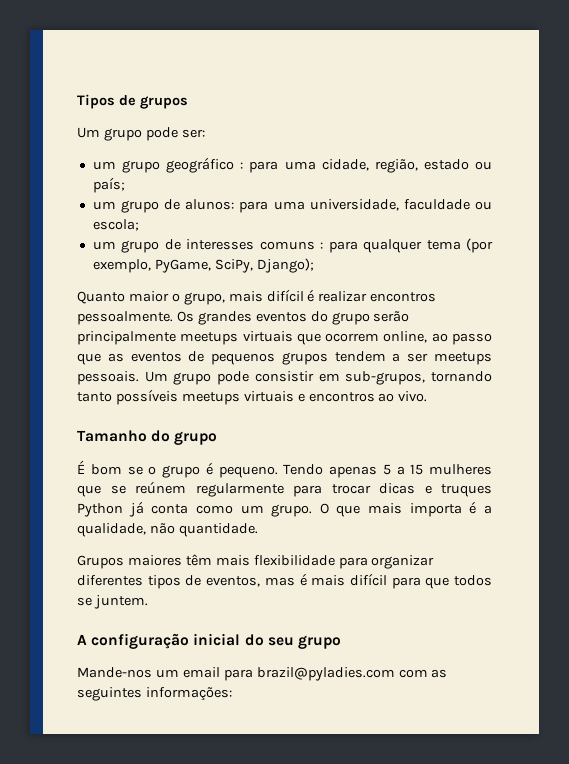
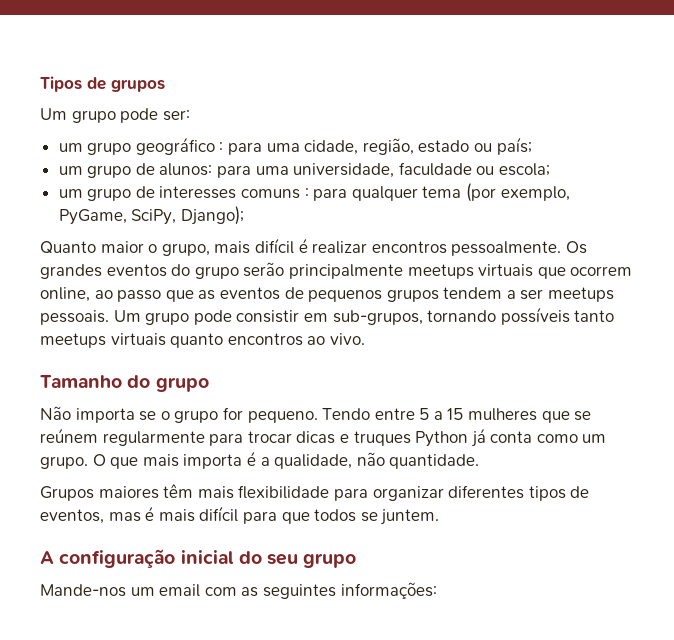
[77,389,305,405] tanto possíveis meetups virtuais e -> [500,307,615,325] [40,333,224,348] possíveis tanto meetups virtuais quanto
[77,460,122,475] É bom -> [40,406,135,423] Não importa
[205,462,213,475] é -> [222,407,243,420] for
[329,466,377,478] apenas -> [374,408,415,420] entre
[223,667,395,681] para brazil@pyladies.com -> (201, 590) none

